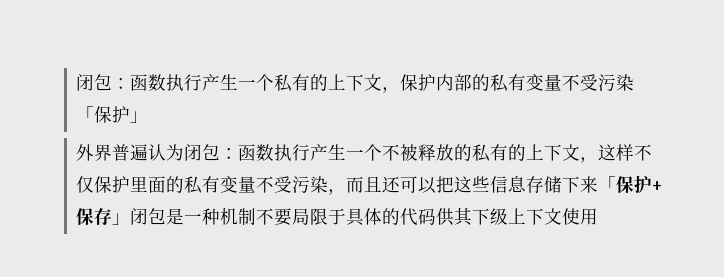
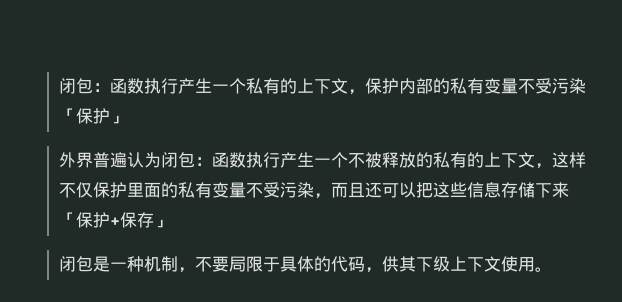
(131, 219) none -> (171, 223) //
(257, 216) none -> [177,267,195,273] ，
(437, 216) none -> [364,267,382,273] ，
(599, 216) none -> [534,267,552,272] 。

